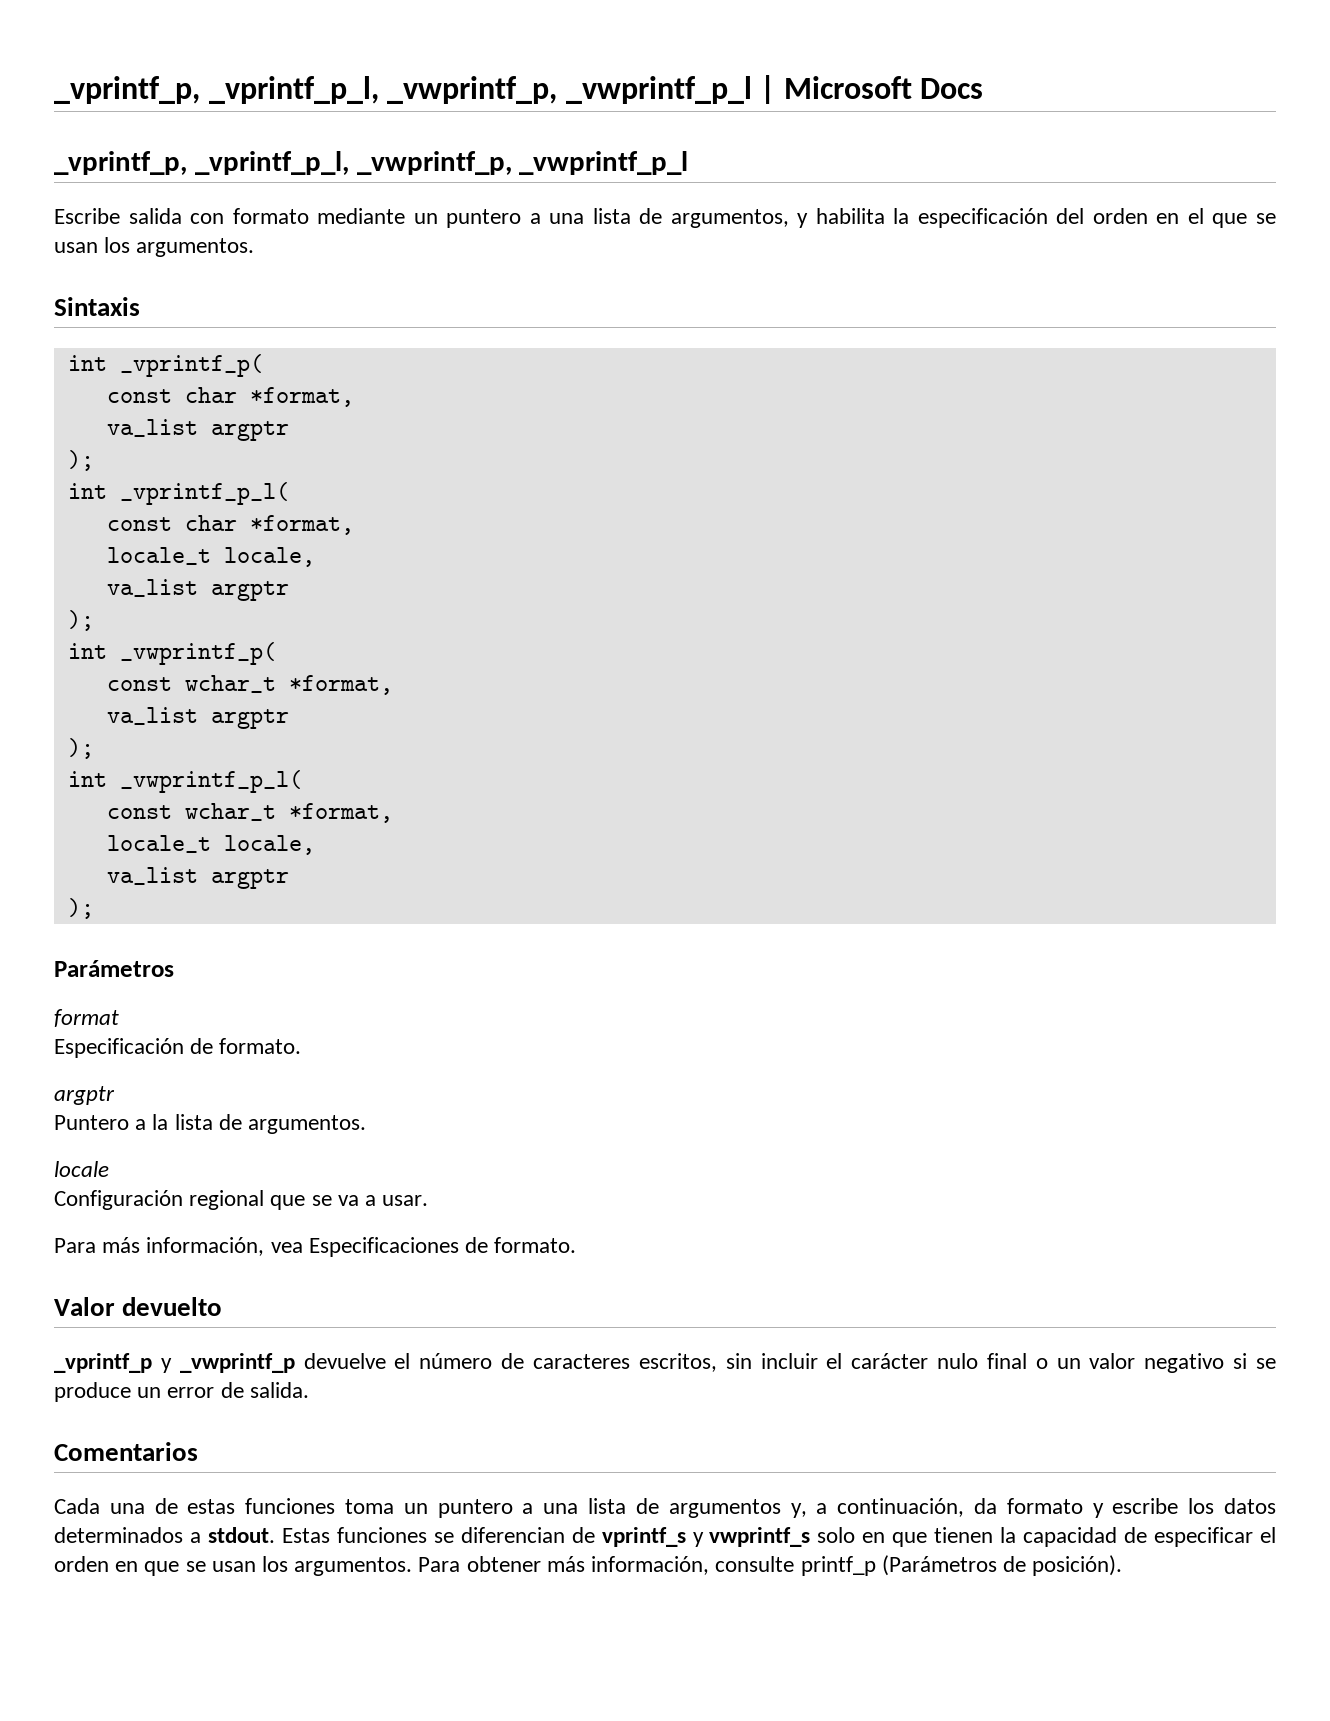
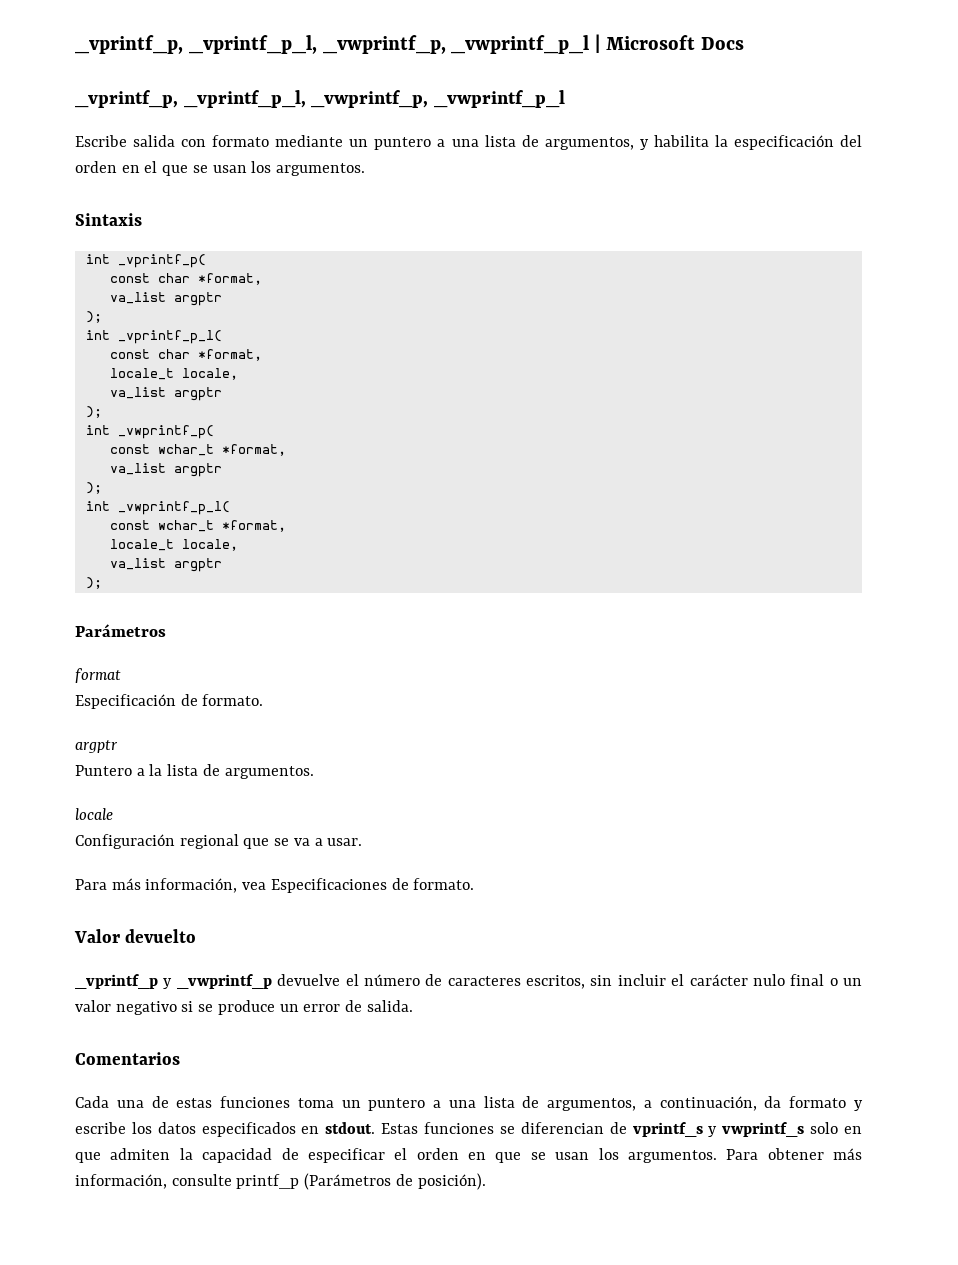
[668,1499,807,1518] argumentos y, -> [547,1098,637,1111] argumentos,
[54,1527,201,1543] determinados a -> [201,1122,320,1137] especificados en
[934,1527,994,1543] tienen -> [110,1148,171,1160] admiten

